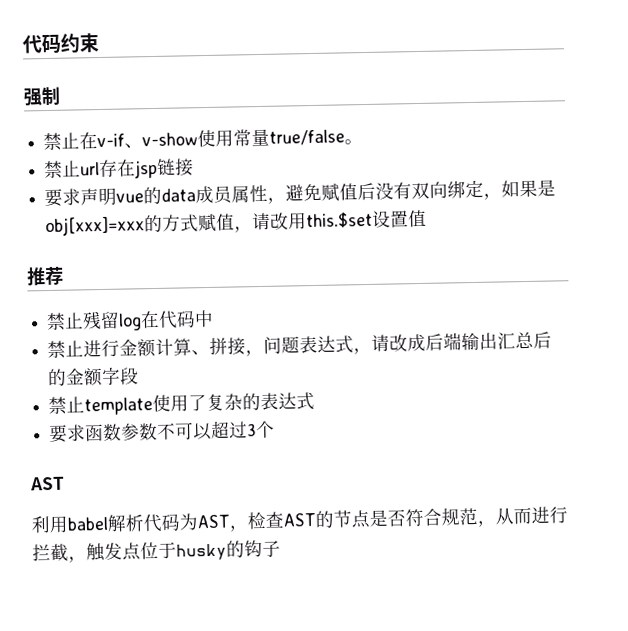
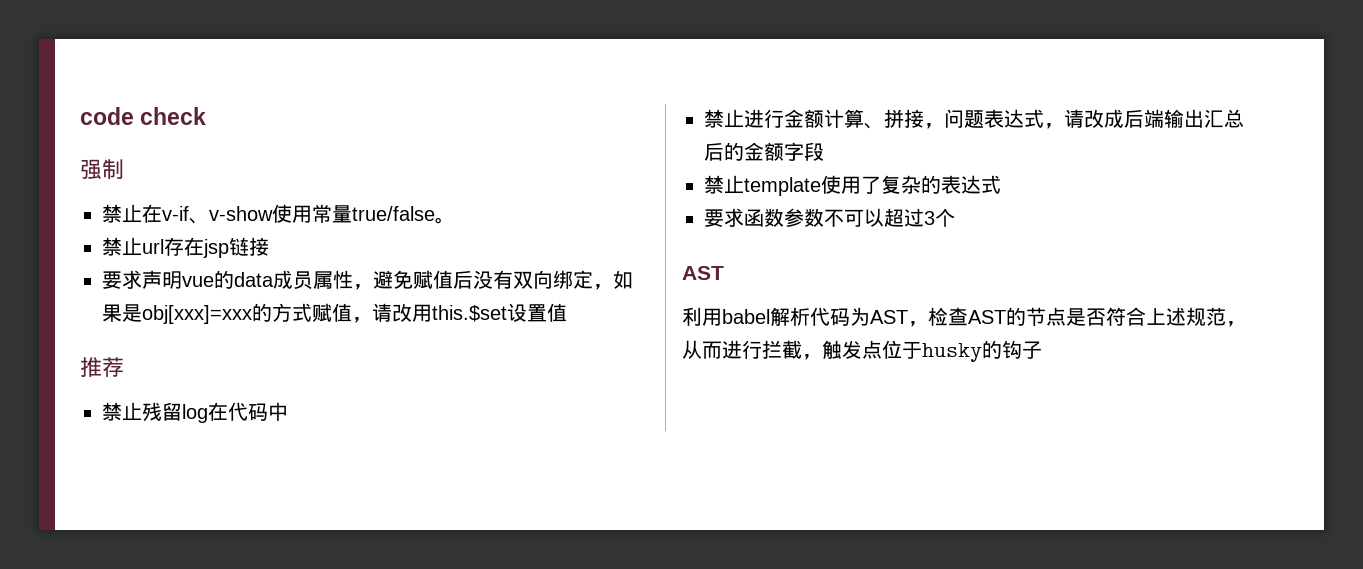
[22,33,99,54] 代码约束 -> [80,107,207,125] code check
(442, 517) none -> [1146,307,1186,326] 上述

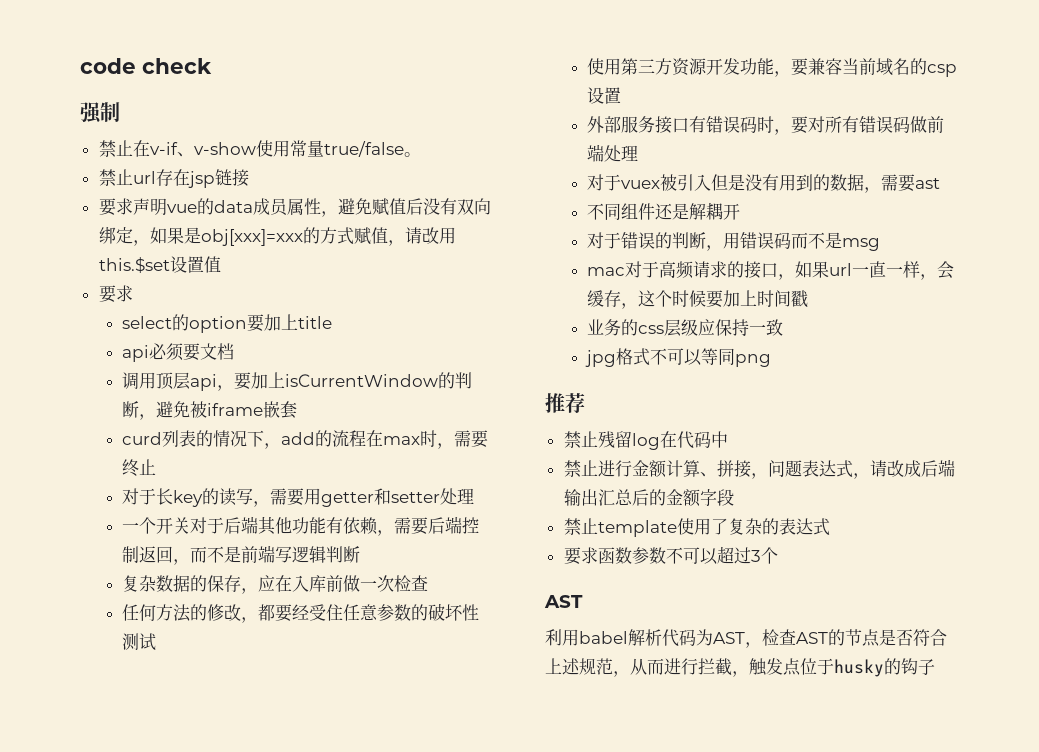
(567, 312) none -> [98,285,133,303] [122,314,333,333] [122,343,235,362] [122,372,473,391] [122,401,298,420] [122,430,489,449] [122,459,157,477] [122,488,475,507] [122,516,480,536] [122,545,361,565] [122,575,429,594] [122,603,480,623] [122,633,157,651] [587,58,958,77] [587,87,622,104] [587,116,945,135] [587,144,639,162] [587,174,941,193] [587,202,741,220] [587,232,881,251] [587,261,955,280] [587,290,809,309] [587,319,784,337] [585,348,772,367] // 要求 // select的option要加上title // api必须要文档 // 调用顶层api，要加上isCurrentWindow的判断，避免被iframe嵌套 // curd列表的情况下，add的流程在max时，需要终止 // 对于长key的读写，需要用getter和setter处理 // 一个开关对于后端其他功能有依赖，需要后端控制返回，而不是前端写逻辑判断 // 复杂数据的保存，应在入库前做一次检查 // 任何方法的修改，都要经受住任意参数的破坏性测试 // 使用第三方资源开发功能，要兼容当前域名的csp设置 // 外部服务接口有错误码时，要对所有错误码做前端处理 // 对于vuex被引入但是没有用到的数据，需要ast // 不同组件还是解耦开 // 对于错误的判断，用错误码而不是msg // mac对于高频请求的接口，如果url一直一样，会缓存，这个时候要加上时间戳 // 业务的css层级应保持一致 // jpg格式不可以等同png

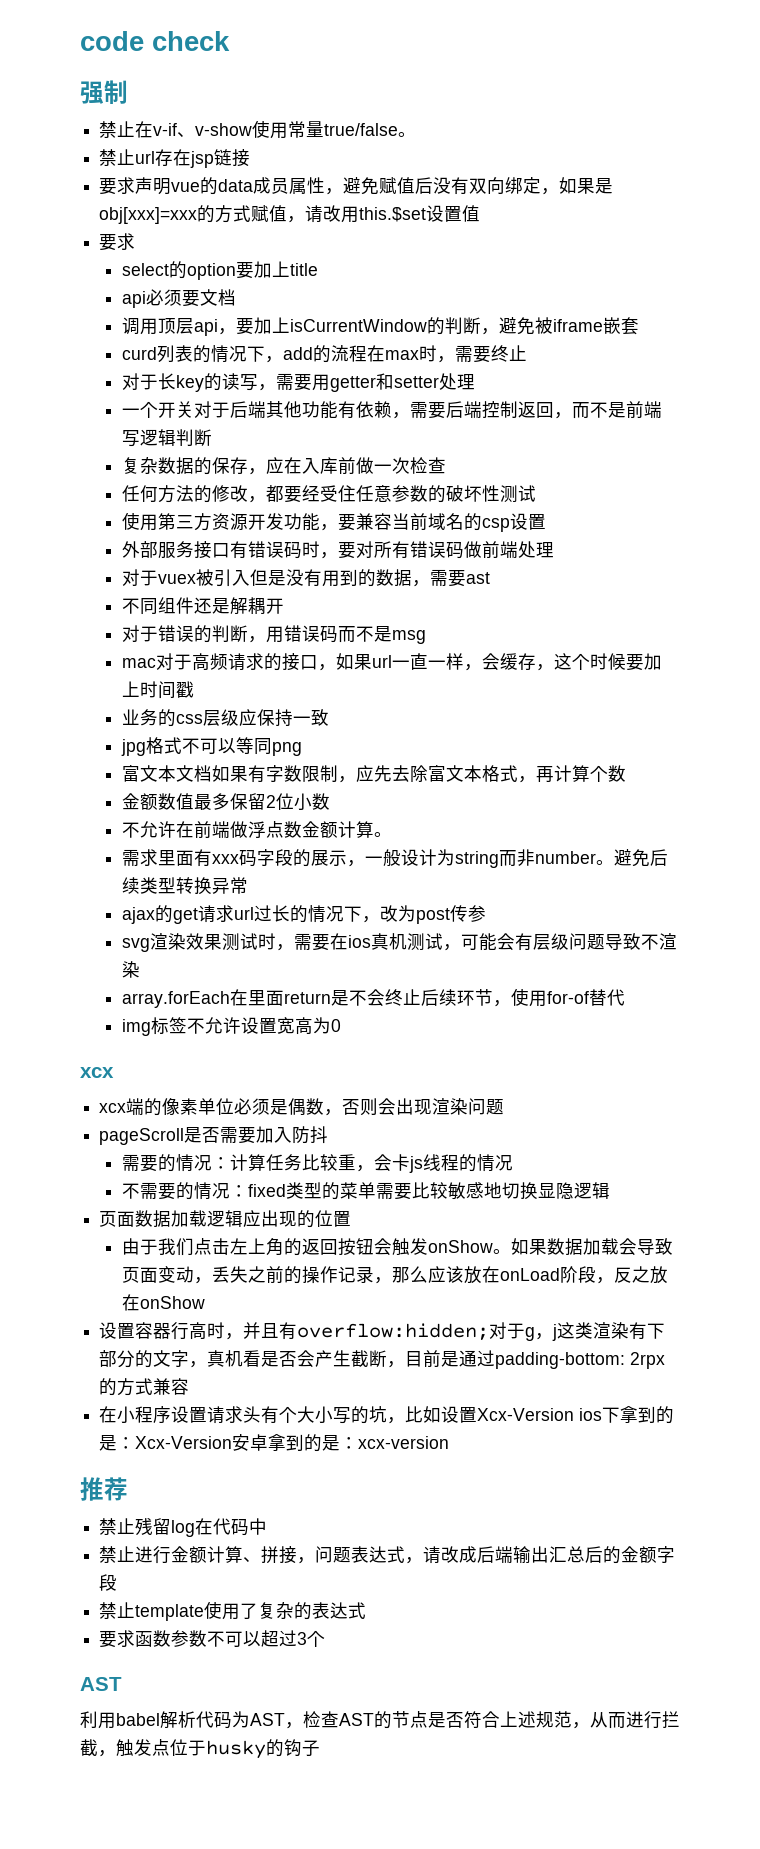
(772, 360) none -> [122,765,627,783] [122,793,331,811] [122,821,393,839] [122,849,669,868] [122,877,249,895] [122,905,487,924] [122,933,678,952] [122,961,141,978] [122,988,626,1008] [122,1017,342,1036] [80,1067,114,1078] [99,1098,505,1116] [99,1126,329,1145] [122,1154,514,1173] [122,1182,611,1200] [99,1210,352,1228] [122,1238,674,1256] [122,1266,669,1284] [122,1294,206,1311] [99,1322,666,1341] [99,1350,666,1369] [99,1378,190,1396] [99,1406,675,1424] [99,1434,450,1452] // 富文本文档如果有字数限制，应先去除富文本格式，再计算个数 // 金额数值最多保留2位小数 // 不允许在前端做浮点数金额计算。 // 需求里面有xxx码字段的展示，一般设计为string而非number。避免后续类型转换异常 // ajax的get请求url过长的情况下，改为post传参 // svg渲染效果测试时，需要在ios真机测试，可能会有层级问题导致不渲染 // array.forEach在里面return是不会终止后续环节，使用for-of替代 // img标签不允许设置宽高为0 // xcx // xcx端的像素单位必须是偶数，否则会出现渲染问题 // pageScroll是否需要加入防抖 // 需要的情况：计算任务比较重，会卡js线程的情况 // 不需要的情况：fixed类型的菜单需要比较敏感地切换显隐逻辑 // 页面数据加载逻辑应出现的位置 // 由于我们点击左上角的返回按钮会触发onShow。如果数据加载会导致页面变动，丢失之前的操作记录，那么应该放在onLoad阶段，反之放在onShow // 设置容器行高时，并且有overflow:hidden;对于g，j这类渲染有下部分的文字，真机看是否会产生截断，目前是通过padding-bottom: 2rpx的方式兼容 // 在小程序设置请求头有个大小写的坑，比如设置Xcx-Version ios下拿到的是：Xcx-Version安卓拿到的是：xcx-version

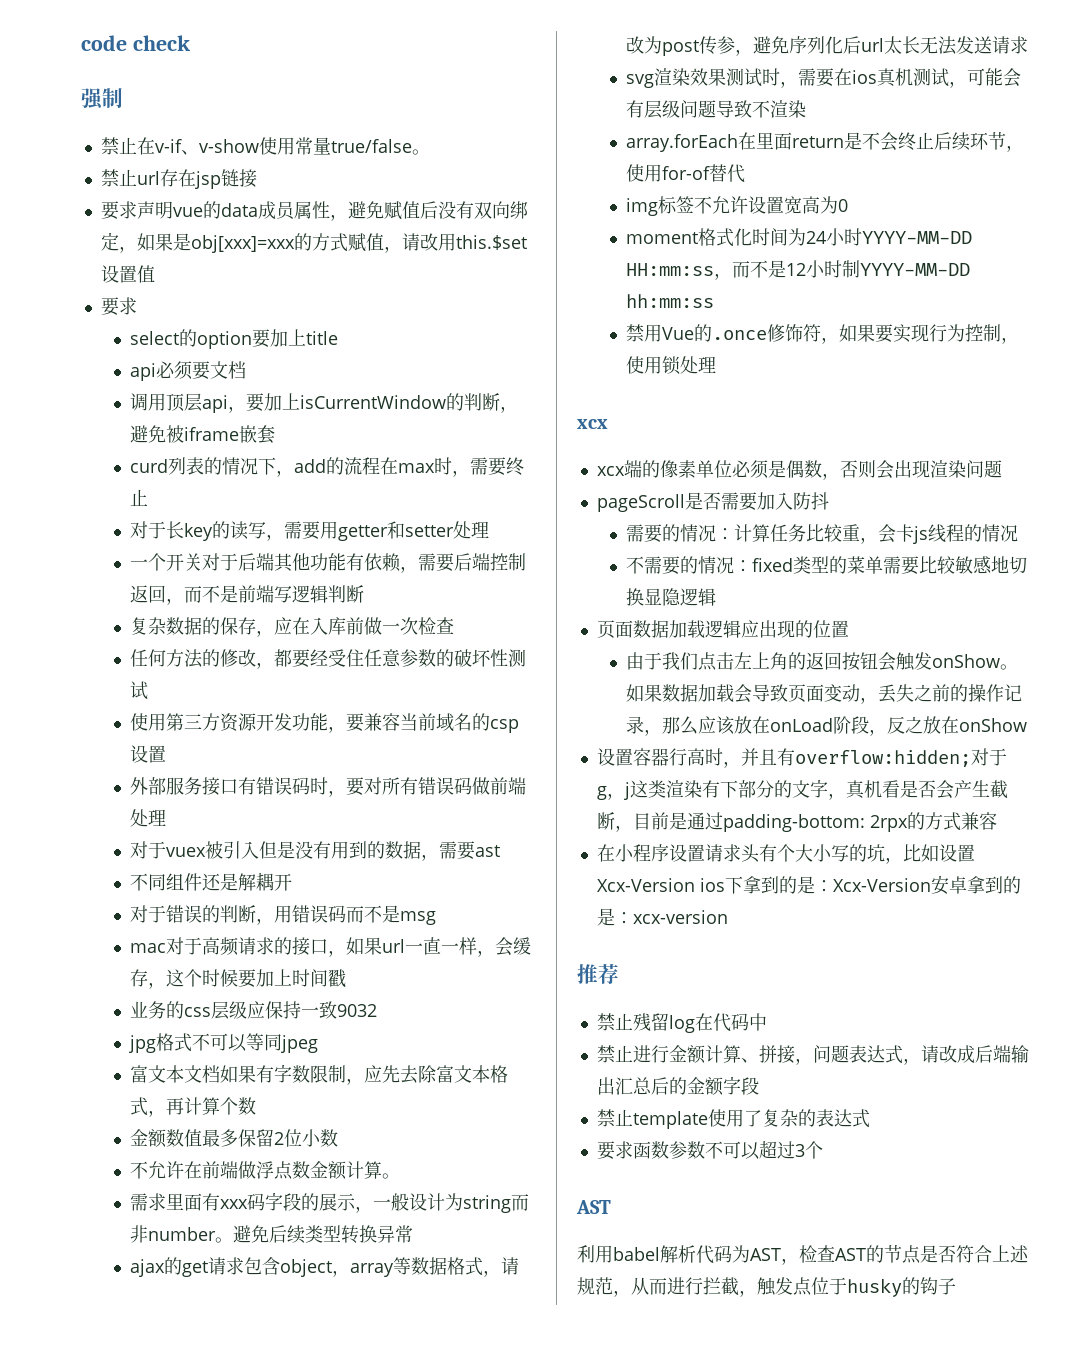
(330, 717) none -> [337,1004,378,1017] 9032
[272,742,303,756] png -> [281,1035,319,1053] jpeg
[234,905,487,924] url过长的情况下，改为post传参 -> [244,1257,520,1277] [626,36,1029,56] 包含object，array等数据格式，请改为post传参，避免序列化后url太长无法发送请求
(342, 1025) none -> [626,228,973,247] [626,260,971,280] [626,294,715,308] [626,324,1020,344] [626,356,717,375] // moment格式化时间为24小时YYYY-MM-DD HH:mm:ss，而不是12小时制YYYY-MM-DD hh:mm:ss // 禁用Vue的.once修饰符，如果要实现行为控制，使用锁处理

